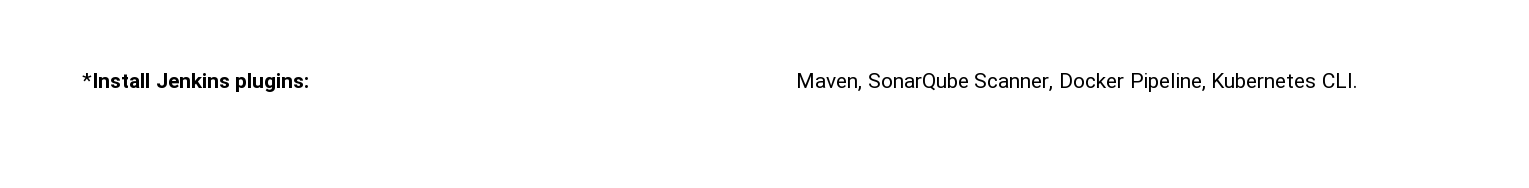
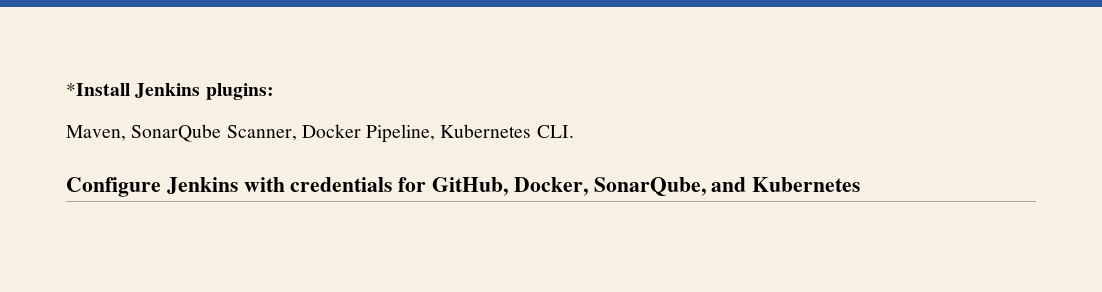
(1359, 80) none -> [66,177,861,197] // Configure Jenkins with credentials for GitHub, Docker, SonarQube, and Kubernetes

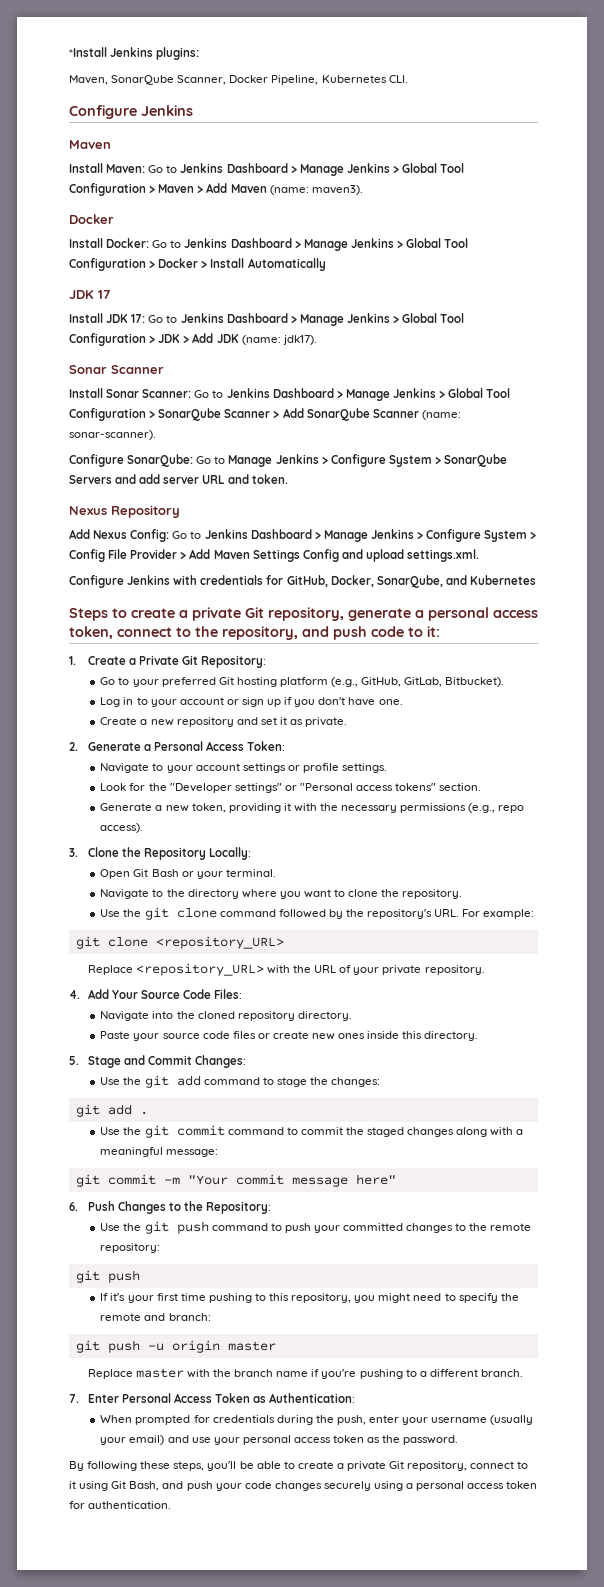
(238, 185) none -> [69,140,111,149] [69,163,465,176] [69,183,363,196] [69,214,114,224] [69,238,469,251] [69,258,326,271] [69,290,110,299] [69,313,465,326] [69,333,317,346] [69,365,164,374] [69,388,511,401] [69,408,461,421] [69,430,156,440] [69,454,508,467] [69,474,288,484] [69,505,180,518] [69,529,537,542] [69,549,480,562] [69,575,171,588] // Maven // Install Maven: Go to Jenkins Dashboard > Manage Jenkins > Global Tool Configuration > Maven > Add Maven (name: maven3). // Docker // Install Docker: Go to Jenkins Dashboard > Manage Jenkins > Global Tool Configuration > Docker > Install Automatically // JDK 17 // Install JDK 17: Go to Jenkins Dashboard > Manage Jenkins > Global Tool Configuration > JDK > Add JDK (name: jdk17). // Sonar Scanner // Install Sonar Scanner: Go to Jenkins Dashboard > Manage Jenkins > Global Tool Configuration > SonarQube Scanner > Add SonarQube Scanner (name: sonar-scanner). // Configure SonarQube: Go to Manage Jenkins > Configure System > SonarQube Servers and add server URL and token. // Nexus Repository // Add Nexus Config: Go to Jenkins Dashboard > Manage Jenkins > Configure System > Config File Provider > Add Maven Settings Config and upload settings.xml. // Configure Jenkins
(861, 184) none -> [69,607,538,621] [69,626,440,640] [69,655,267,668] [100,677,505,687] [100,697,403,707] [100,717,348,727] [69,741,286,751] [100,763,388,773] [100,783,482,793] [100,803,525,813] [100,823,144,833] [69,847,251,860] [100,869,276,879] [100,889,463,899] [100,907,535,920] [75,936,284,949] [87,963,485,976] [69,989,243,999] [100,1011,352,1021] [100,1031,479,1041] [69,1055,246,1068] [100,1075,381,1088] [75,1104,148,1117] [100,1125,524,1138] [100,1147,219,1157] [75,1174,396,1187] [69,1201,272,1214] [100,1221,532,1234] [100,1243,161,1253] [75,1270,140,1283] [100,1293,519,1303] [100,1313,211,1321] [75,1340,276,1353] [87,1368,523,1379] [69,1393,356,1403] [100,1415,534,1425] [100,1435,459,1445] [69,1461,529,1471] [69,1481,538,1491] [69,1501,172,1509] // Steps to create a private Git repository, generate a personal access token, connect to the repository, and push code to it: // 1. Create a Private Git Repository: // Go to your preferred Git hosting platform (e.g., GitHub, GitLab, Bitbucket). // Log in to your account or sign up if you don't have one. // Create a new repository and set it as private. // 2. Generate a Personal Access Token: // Navigate to your account settings or profile settings. // Look for the "Developer settings" or "Personal access tokens" section. // Generate a new token, providing it with the necessary permissions (e.g., repo access). // 3. Clone the Repository Locally: // Open Git Bash or your terminal. // Navigate to the directory where you want to clone the repository. // Use the git clone command followed by the repository's URL. For example: // git clone <repository_URL> // Replace <repository_URL> with the URL of your private repository. // 4. Add Your Source Code Files: // Navigate into the cloned repository directory. // Paste your source code files or create new ones inside this directory. // 5. Stage and Commit Changes: // Use the git add command to stage the changes: // git add . // Use the git commit command to commit the staged changes along with a meaningful message: // git commit -m "Your commit message here" // 6. Push Changes to the Repository: // Use the git push command to push your committed changes to the remote repository: // git push // If it's your first time pushing to this repository, you might need to specify the remote and branch: // git push -u origin master // Replace master with the branch name if you're pushing to a different branch. // 7. Enter Personal Access Token as Authentication: // When prompted for credentials during the push, enter your username (usually your email) and use your personal access token as the password. // By following these steps, you'll be able to create a private Git repository, connect to it using Git Bash, and push your code changes securely using a personal access token for authentication.

